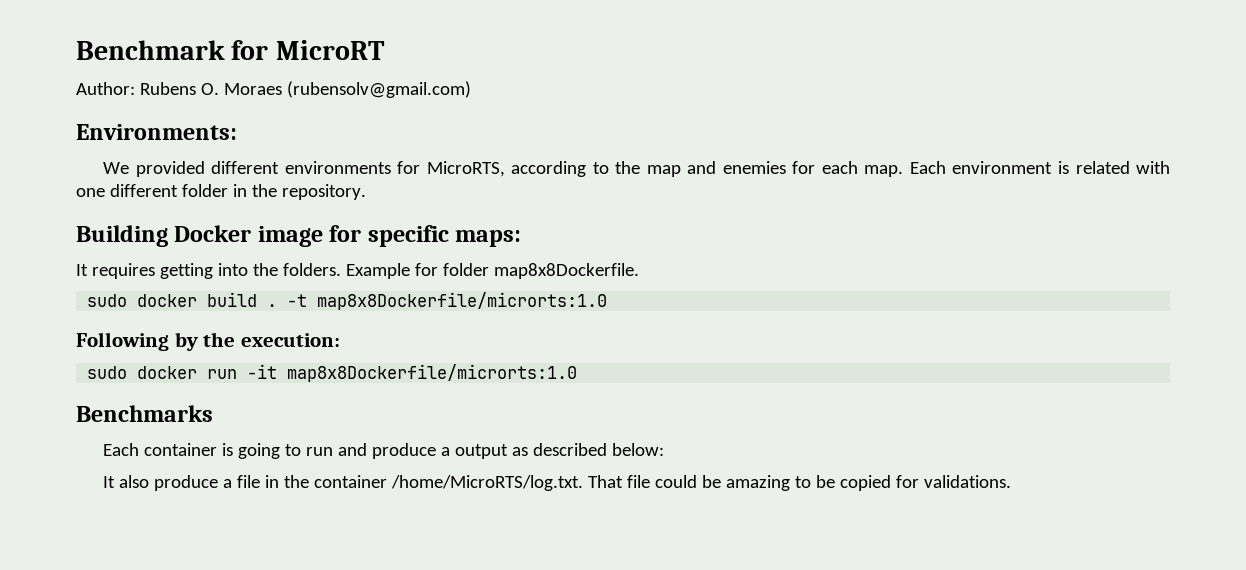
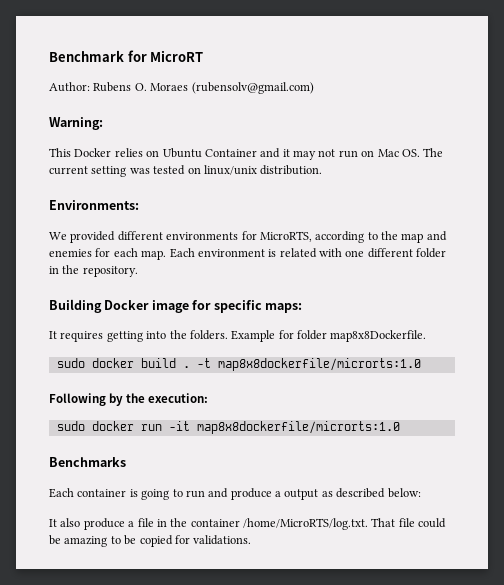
(471, 89) none -> [49,117,103,130] [49,148,444,160] [49,165,323,177] // Warning: // This Docker relies on Ubuntu Container and it may not run on Mac OS. The current setting was tested on linux/unix distribution.
[317,292,608,310] map8x8Dockerfile/microrts:1.0 -> [217,358,421,371] map8x8dockerfile/microrts:1.0
[287,364,578,382] map8x8Dockerfile/microrts:1.0 -> [196,421,400,434] map8x8dockerfile/microrts:1.0

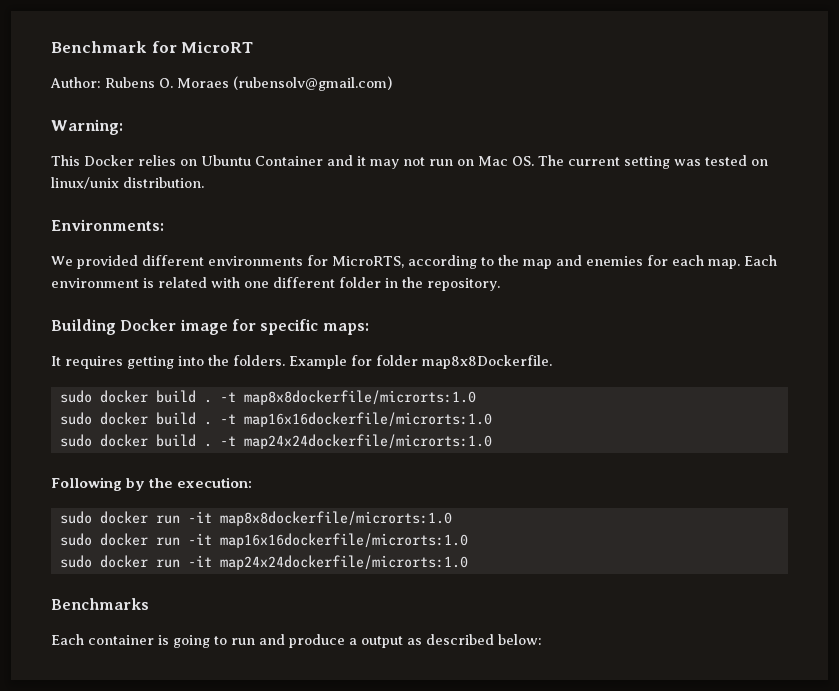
(421, 364) none -> [59,412,492,427] [59,434,492,449] // sudo docker build . -t map16x16dockerfile/microrts:1.0 // sudo docker build . -t map24x24dockerfile/microrts:1.0
(400, 427) none -> [59,533,468,548] [59,555,468,570] // sudo docker run -it map16x16dockerfile/microrts:1.0 // sudo docker run -it map24x24dockerfile/microrts:1.0
[49,518,447,530] [49,535,252,547] // It also produce a file in the container /home/MicroRTS/log.txt. That file could be amazing to be copied for validations. -> (542, 639) none

